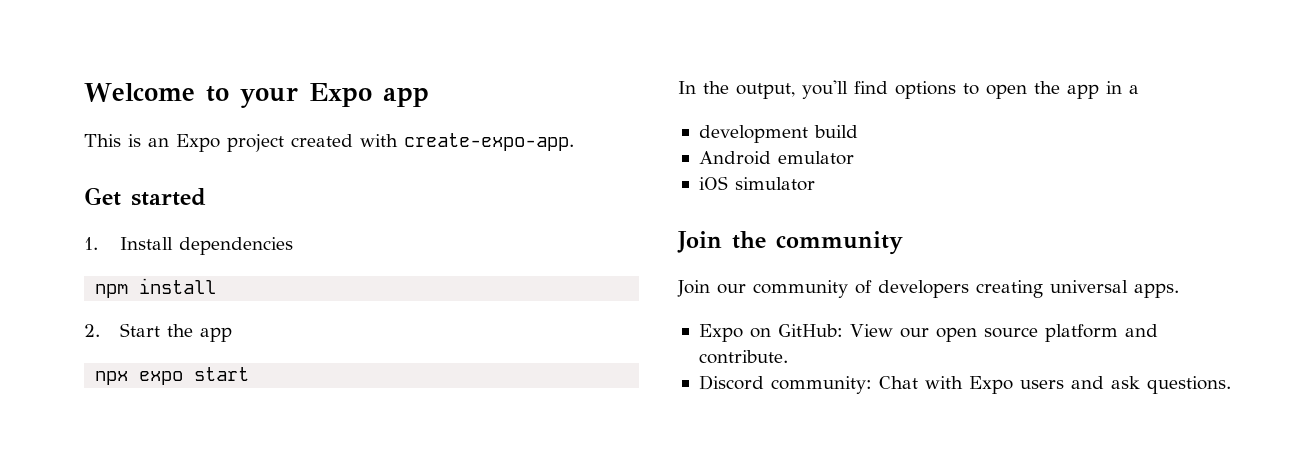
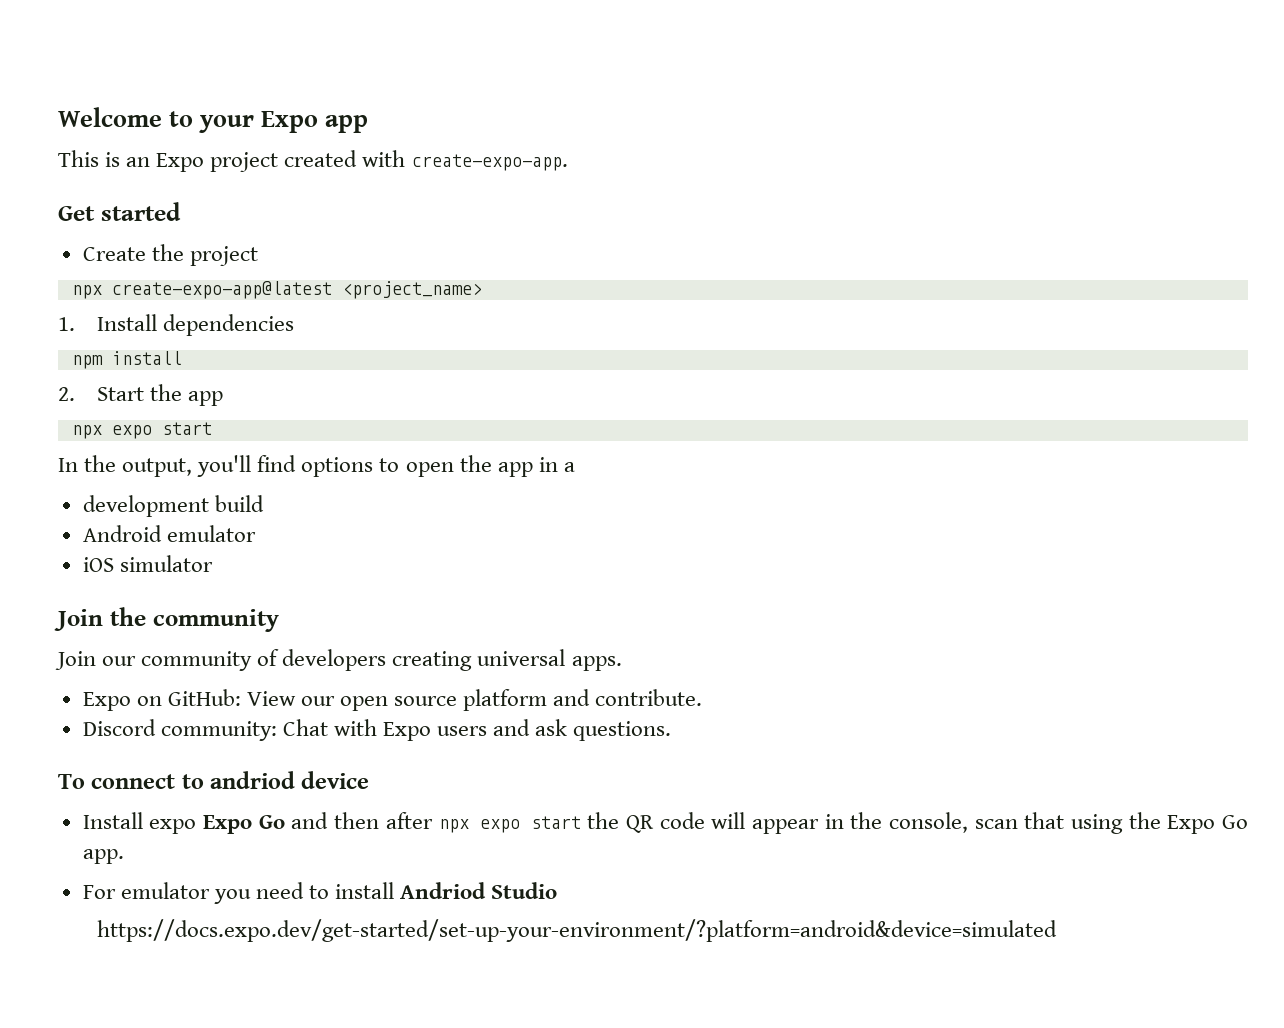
(206, 197) none -> [82,244,258,266] [71,281,482,299] // Create the project // npx create-expo-app@latest <project_name>
(1231, 385) none -> [58,771,370,789] [82,812,1248,834] [82,849,124,864] [82,882,558,904] [96,919,1057,942] // To connect to andriod device // Install expo Expo Go and then after npx expo start the QR code will appear in the console, scan that using the Expo Go app. // For emulator you need to install Andriod Studio // https://docs.expo.dev/get-started/set-up-your-environment/?platform=android&device=simulated

